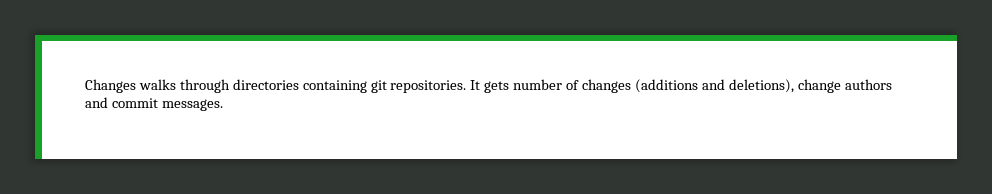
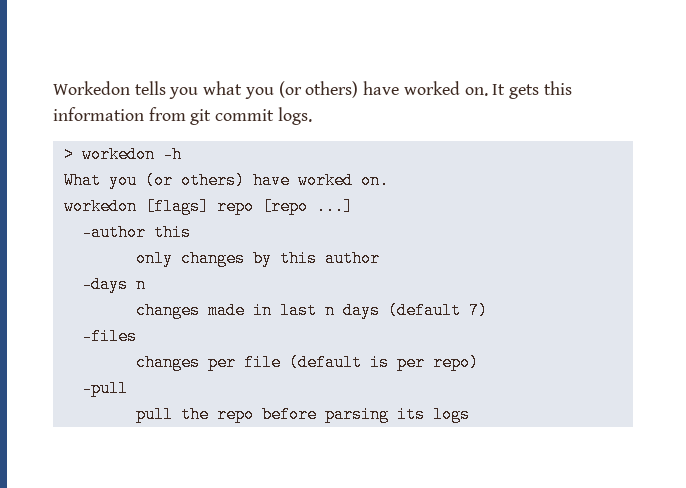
[85,79,892,93] [85,97,223,111] Changes walks through directories containing git repositories. It gets number of changes (additions and deletions), change authors and commit messages. -> [53,81,572,99] [53,107,312,125] [63,146,182,163] [63,172,389,189] [63,198,353,215] [81,224,191,241] [135,250,380,267] [81,276,146,293] [135,302,488,319] [81,328,137,345] [135,354,479,371] [81,380,128,397] [135,406,470,423] Workedon tells you what you (or others) have worked on. It gets this information from git commit logs. // > workedon -h // What you (or others) have worked on. // workedon [flags] repo [repo ...] // -author this // only changes by this author // -days n // changes made in last n days (default 7) // -files // changes per file (default is per repo) // -pull // pull the repo before parsing its logs

